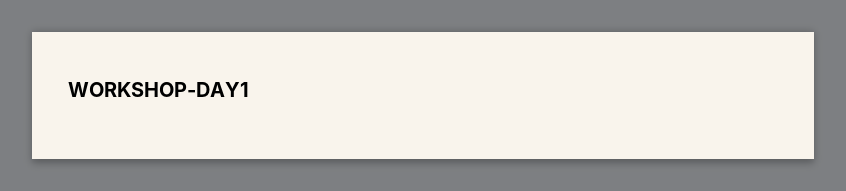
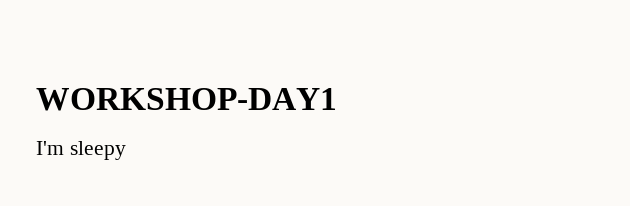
(249, 89) none -> [36,141,126,160] // I'm sleepy

